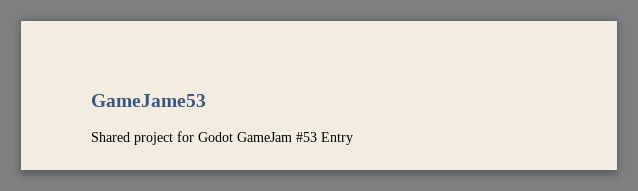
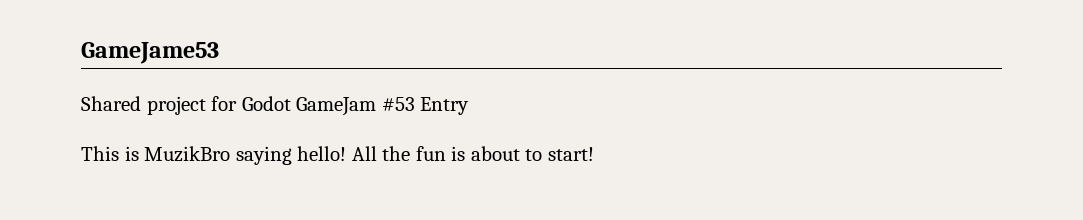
(353, 138) none -> [81,146,594,165] // This is MuzikBro saying hello! All the fun is about to start!

